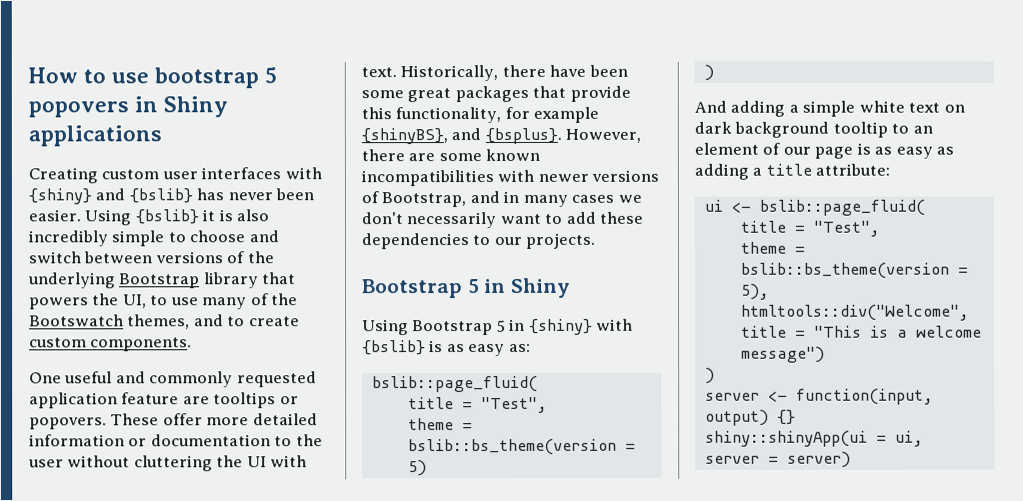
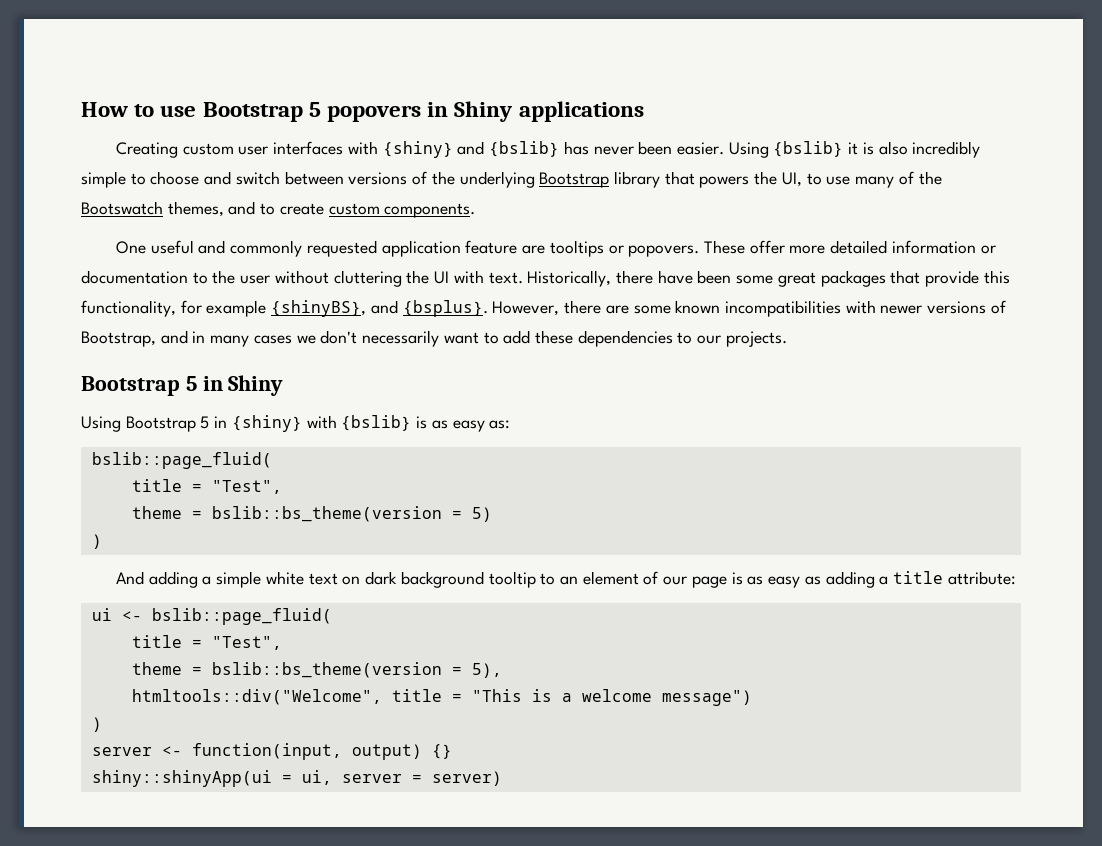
[154,67,260,89] bootstrap -> [202,102,303,122] Bootstrap

